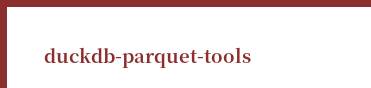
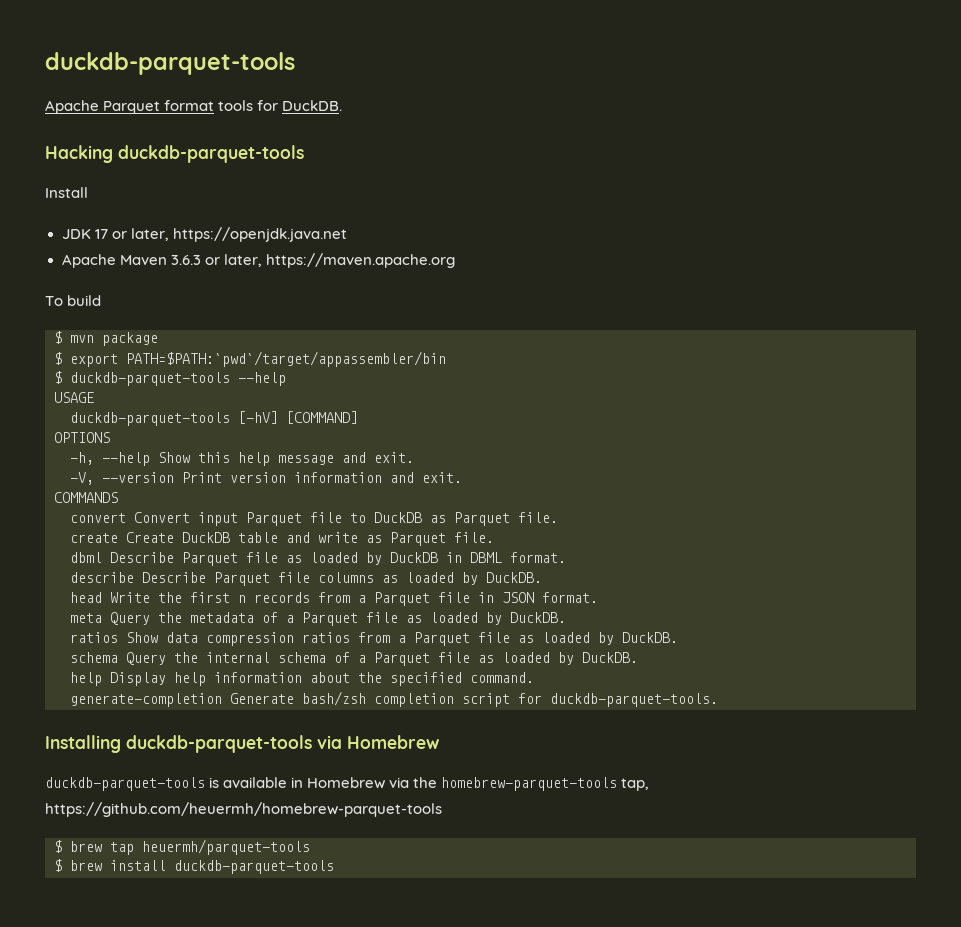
[44,47,251,68] duckdb-parquet-tools -> [45,52,295,75] [45,100,343,114] [45,145,304,163] [45,187,88,198] [61,227,347,242] [61,253,455,268] [45,295,102,306] [54,331,158,346] [54,351,446,367] [54,371,286,386] [54,392,94,403] [70,411,358,426] [54,432,110,443] [70,452,414,466] [70,472,462,485] [54,492,118,503] [70,512,558,526] [70,532,494,546] [70,552,566,566] [70,572,542,586] [70,592,598,606] [70,612,566,626] [70,632,678,646] [70,652,638,666] [70,672,534,686] [70,691,718,707] [45,735,439,753] [45,777,650,791] [45,802,442,817] [54,839,310,855] [54,859,334,874] duckdb-parquet-tools // Apache Parquet format tools for DuckDB. // Hacking duckdb-parquet-tools // Install // JDK 17 or later, https://openjdk.java.net // Apache Maven 3.6.3 or later, https://maven.apache.org // To build // $ mvn package // $ export PATH=$PATH:`pwd`/target/appassembler/bin // $ duckdb-parquet-tools --help // USAGE // duckdb-parquet-tools [-hV] [COMMAND] // OPTIONS // -h, --help Show this help message and exit. // -V, --version Print version information and exit. // COMMANDS // convert Convert input Parquet file to DuckDB as Parquet file. // create Create DuckDB table and write as Parquet file. // dbml Describe Parquet file as loaded by DuckDB in DBML format. // describe Describe Parquet file columns as loaded by DuckDB. // head Write the first n records from a Parquet file in JSON format. // meta Query the metadata of a Parquet file as loaded by DuckDB. // ratios Show data compression ratios from a Parquet file as loaded by DuckDB. // schema Query the internal schema of a Parquet file as loaded by DuckDB. // help Display help information about the specified command. // generate-completion Generate bash/zsh completion script for duckdb-parquet-tools. // Installing duckdb-parquet-tools via Homebrew // duckdb-parquet-tools is available in Homebrew via the homebrew-parquet-tools tap, https://github.com/heuermh/homebrew-parquet-tools // $ brew tap heuermh/parquet-tools // $ brew install duckdb-parquet-tools

